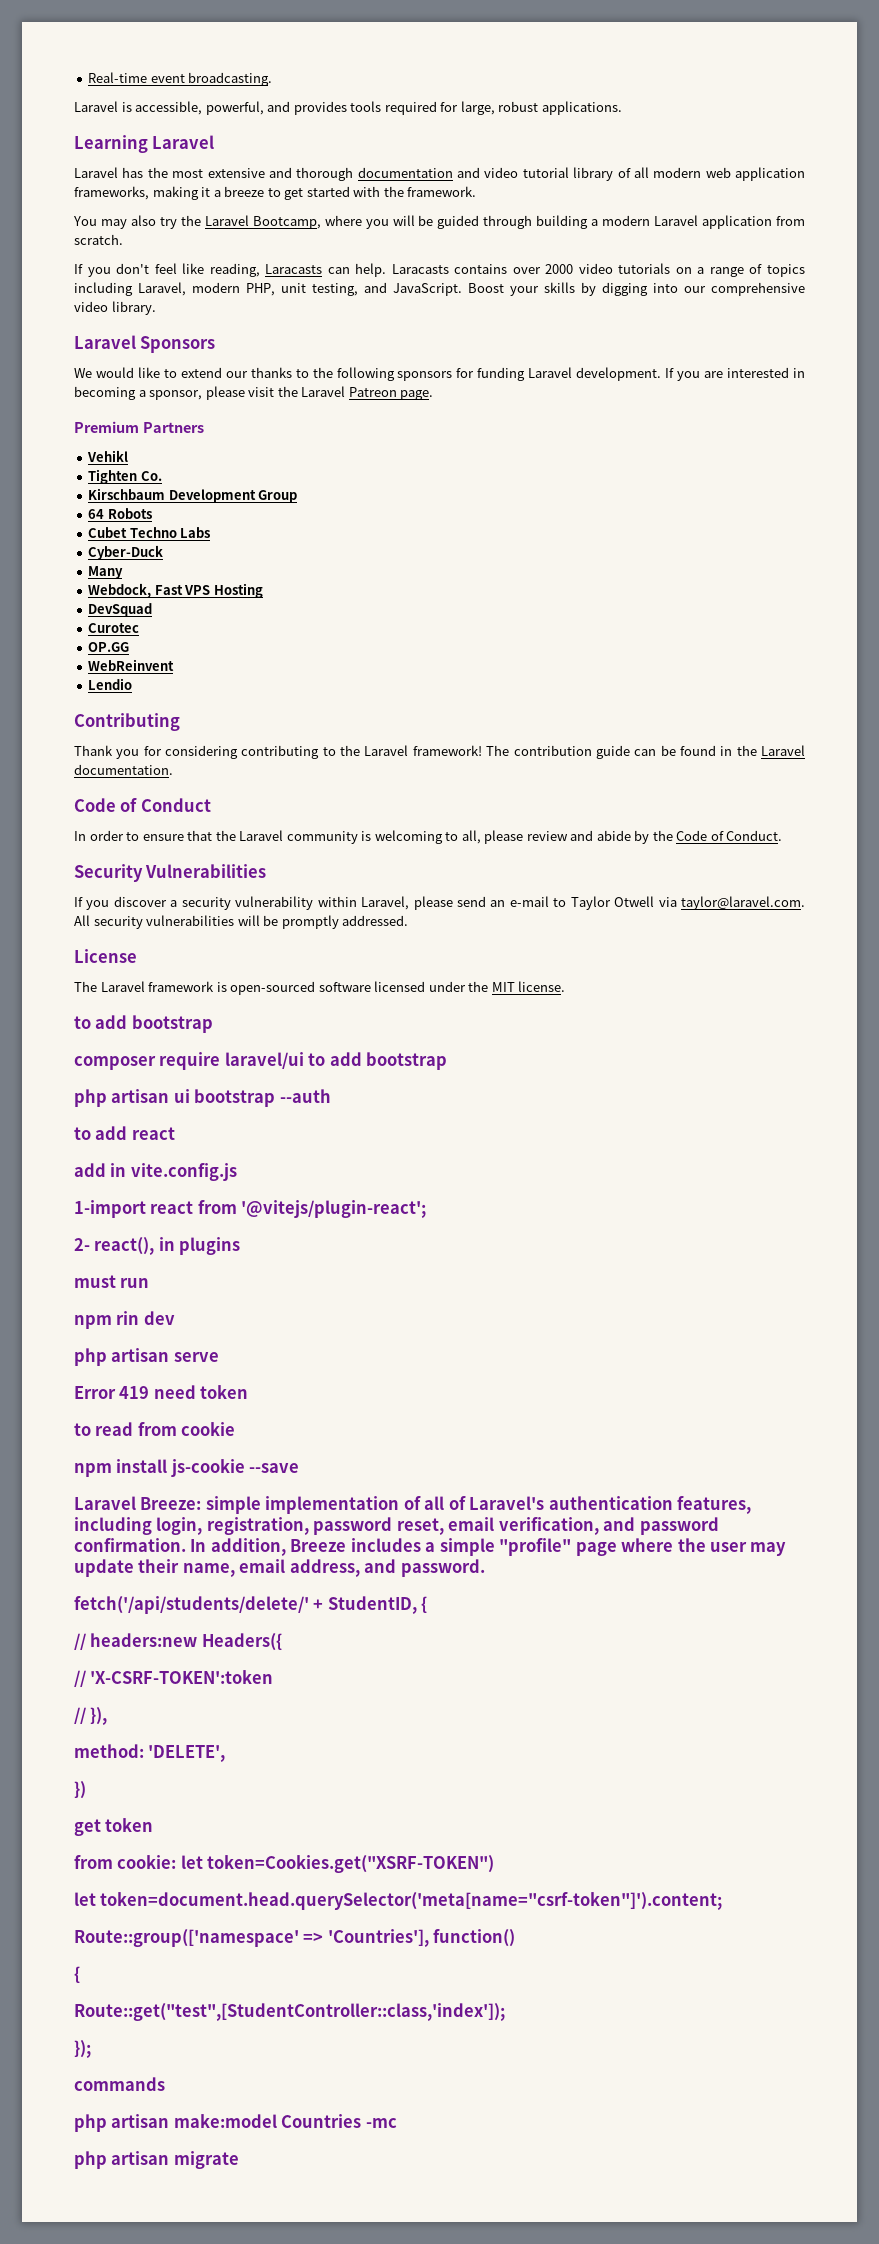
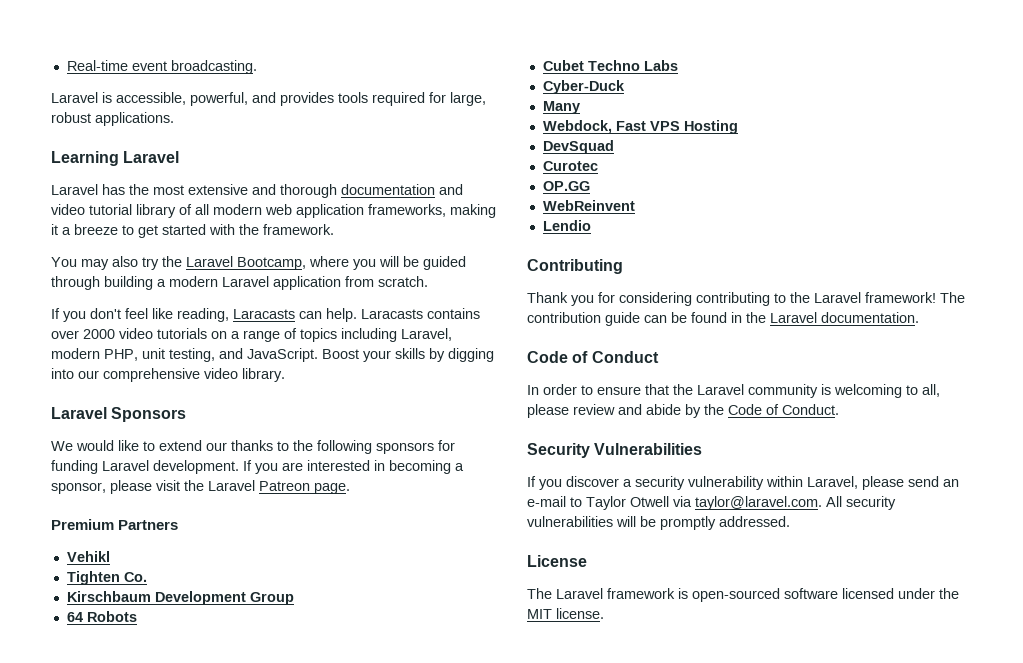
[74,1015,213,1033] [74,1052,448,1070] [74,1089,331,1107] [74,1126,175,1140] [74,1163,237,1181] [74,1200,427,1218] [74,1237,241,1255] [74,1275,150,1288] [74,1311,175,1329] [74,1348,219,1366] [74,1385,249,1399] [74,1422,236,1436] [74,1459,300,1477] [74,1496,752,1514] [74,1517,719,1535] [74,1538,787,1556] [74,1559,485,1577] [74,1596,428,1614] [74,1633,282,1651] [74,1670,274,1687] [74,1707,108,1725] [74,1744,226,1762] [74,1781,86,1799] [74,1818,154,1836] [74,1855,495,1873] [74,1892,723,1910] [74,1929,516,1947] [74,1966,80,1983] [74,2003,505,2021] [74,2040,91,2058] [74,2077,165,2091] [74,2114,397,2132] [74,2151,239,2169] // to add bootstrap // composer require laravel/ui to add bootstrap // php artisan ui bootstrap --auth // to add react // add in vite.config.js // 1-import react from '@vitejs/plugin-react'; // 2- react(), in plugins // must run // npm rin dev // php artisan serve // Error 419 need token // to read from cookie // npm install js-cookie --save // Laravel Breeze: simple implementation of all of Laravel's authentication features, including login, registration, password reset, email verification, and password confirmation. In addition, Breeze includes a simple "profile" page where the user may update their name, email address, and password. // fetch('/api/students/delete/' + StudentID, { // // headers:new Headers({ // // 'X-CSRF-TOKEN':token // // }), // method: 'DELETE', // }) // get token // from cookie: let token=Cookies.get("XSRF-TOKEN") // let token=document.head.querySelector('meta[name="csrf-token"]').content; // Route::group(['namespace' => 'Countries'], function() // { // Route::get("test",[StudentController::class,'index']); // }); // commands // php artisan make:model Countries -mc // php artisan migrate -> (604, 613) none

